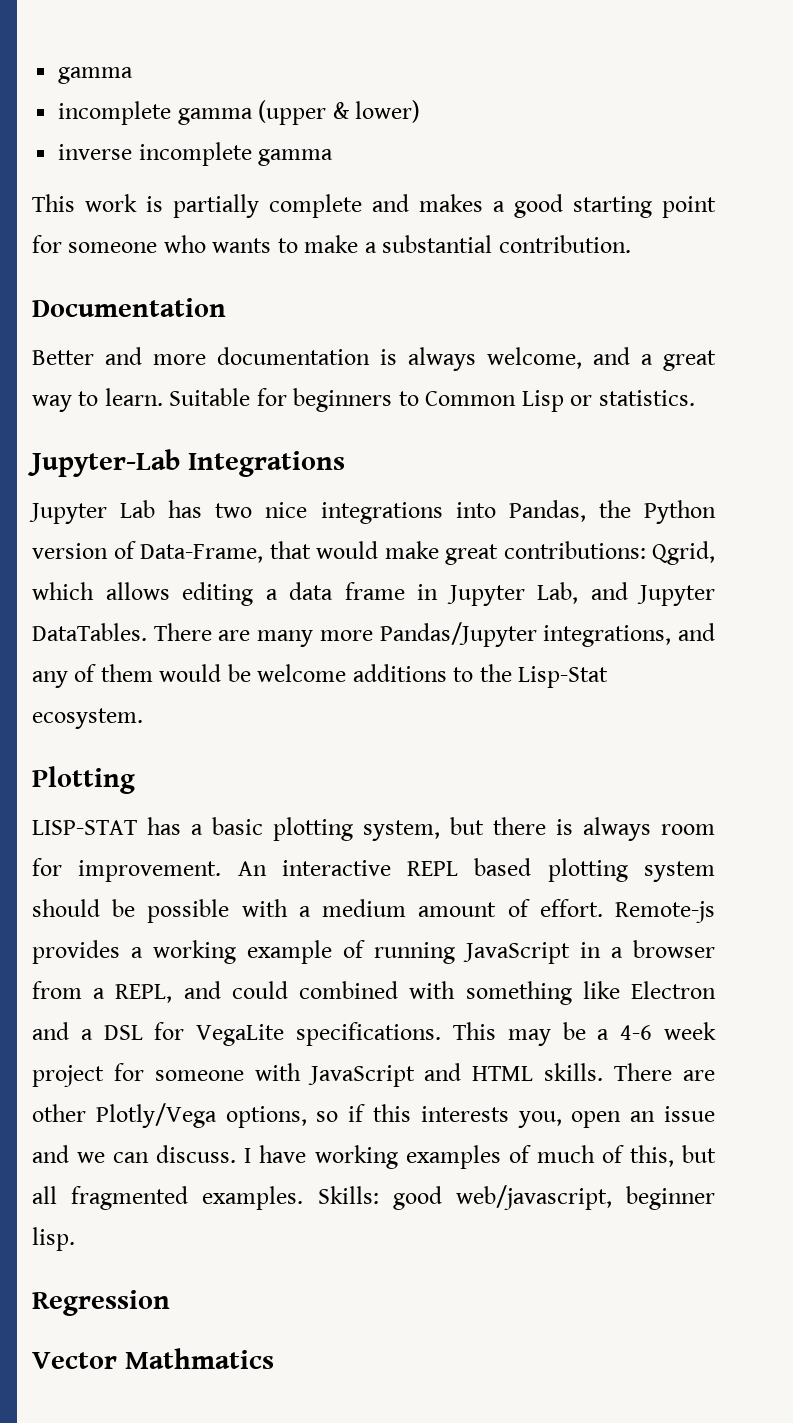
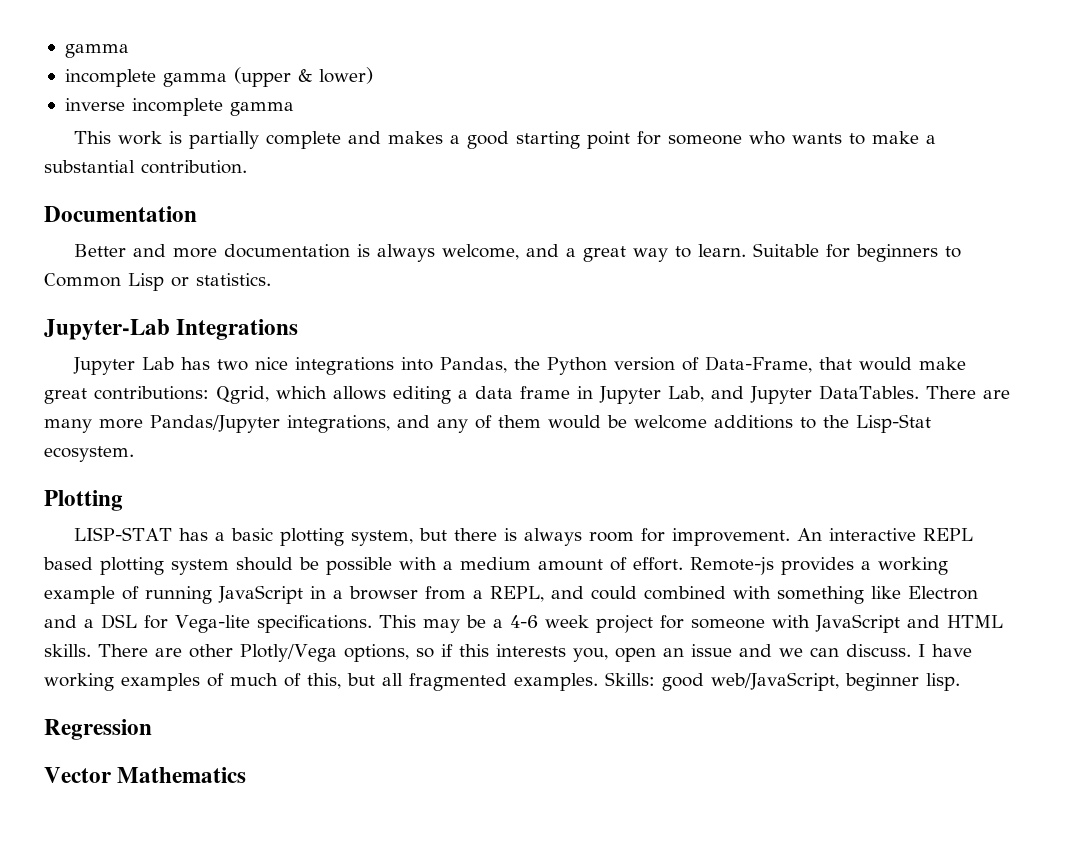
[196,1024,285,1046] VegaLite -> [175,615,250,633] Vega-lite
[455,1185,612,1210] web/javascript, -> [711,672,839,691] web/JavaScript,
[124,1348,274,1369] Mathmatics -> [117,767,247,783] Mathematics

